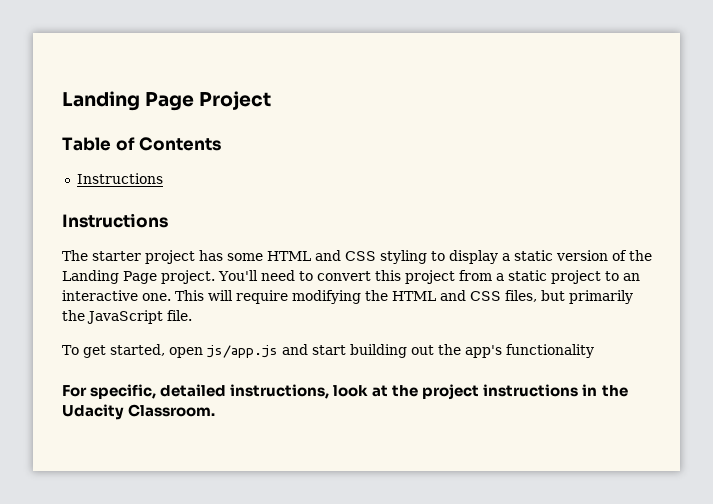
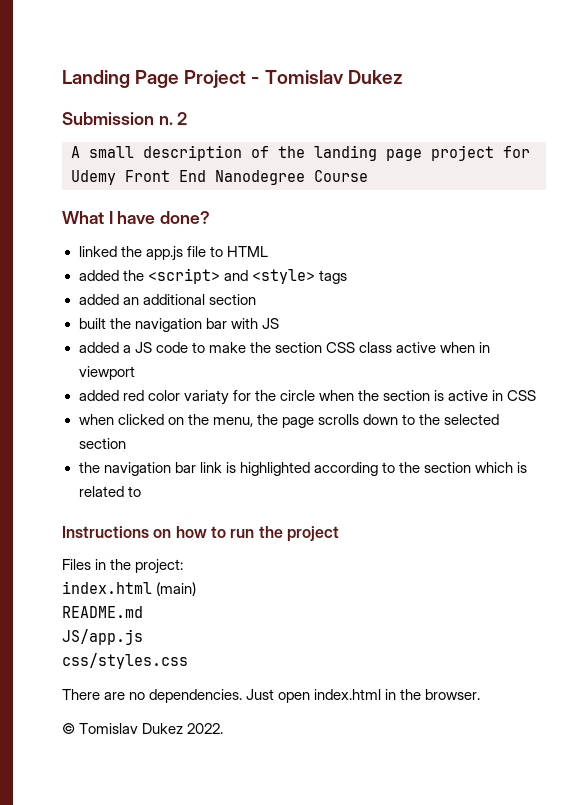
[62,137,222,151] [76,173,163,184] [62,213,168,228] [62,250,652,264] [62,270,640,284] [62,290,633,304] [62,310,192,324] [62,344,594,358] [62,384,389,399] // Table of Contents // Instructions // Instructions // The starter project has some HTML and CSS styling to display a static version of the Landing Page project. You'll need to convert this project from a static project to an interactive one. This will require modifying the HTML and CSS files, but primarily the JavaScript file. // To get started, open js/app.js and start building out the app's functionality // For specific, detailed instructions, look at -> [251,70,403,84] [62,112,188,125] [71,145,530,161] [71,170,368,185] [62,211,211,224] [78,246,268,261] [78,268,347,284] [78,294,256,305] [78,318,279,332] [78,342,491,353] [78,366,135,380] [78,390,537,405] [78,414,500,428] [78,438,126,449] [78,462,528,476] [78,486,141,497] [62,526,255,538] - Tomislav Dukez // Submission n. 2 // A small description of the landing page project for Udemy Front End Nanodegree Course // What I have done? // linked the app.js file to HTML // added the <script> and <style> tags // added an additional section // built the navigation bar with JS // added a JS code to make the section CSS class active when in viewport // added red color variaty for the circle when the section is active in CSS // when clicked on the menu, the page scrolls down to the selected section // the navigation bar link is highlighted according to the section which is related to // Instructions on how to run
[483,384,628,397] [62,404,216,420] instructions in the Udacity Classroom. -> [62,559,184,574] [62,581,197,596] [62,606,143,618] [62,629,143,645] [62,653,188,669] [62,689,481,703] [62,723,224,734] // Files in the project: // index.html (main) // README.md // JS/app.js // css/styles.css // There are no dependencies. Just open index.html in the browser. // © Tomislav Dukez 2022.

